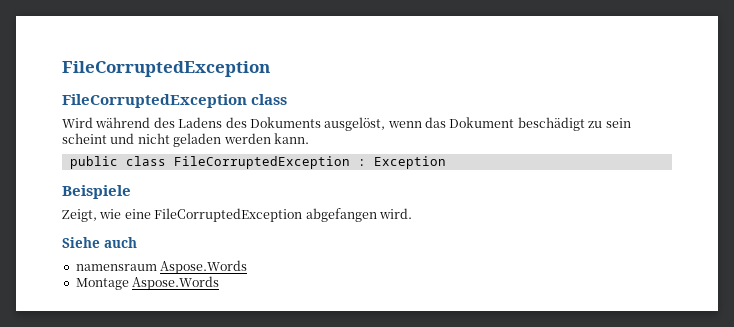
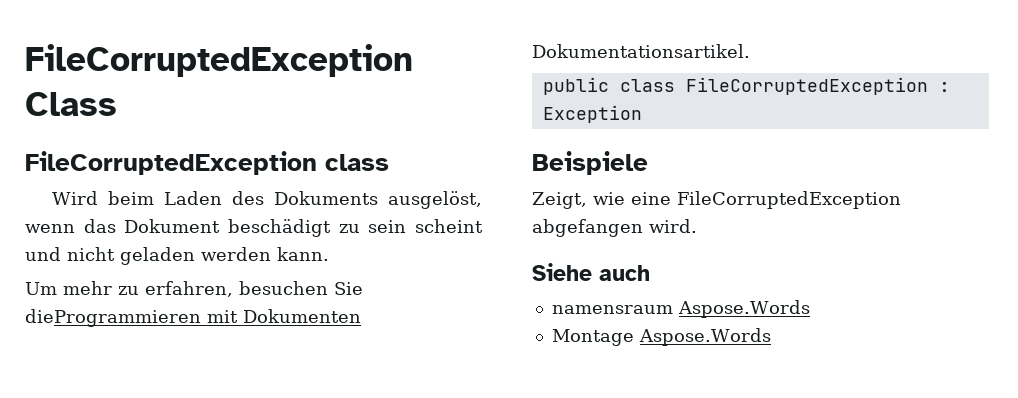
[62,61,270,77] FileCorruptedException -> [25,44,413,77] [25,92,117,116] FileCorruptedException Class
[95,117,223,128] während des Ladens -> [108,191,223,205] beim Laden
(309, 138) none -> [25,281,363,297] [25,309,361,327] [532,44,750,58] // Um mehr zu erfahren, besuchen Sie dieProgrammieren mit Dokumenten Dokumentationsartikel.

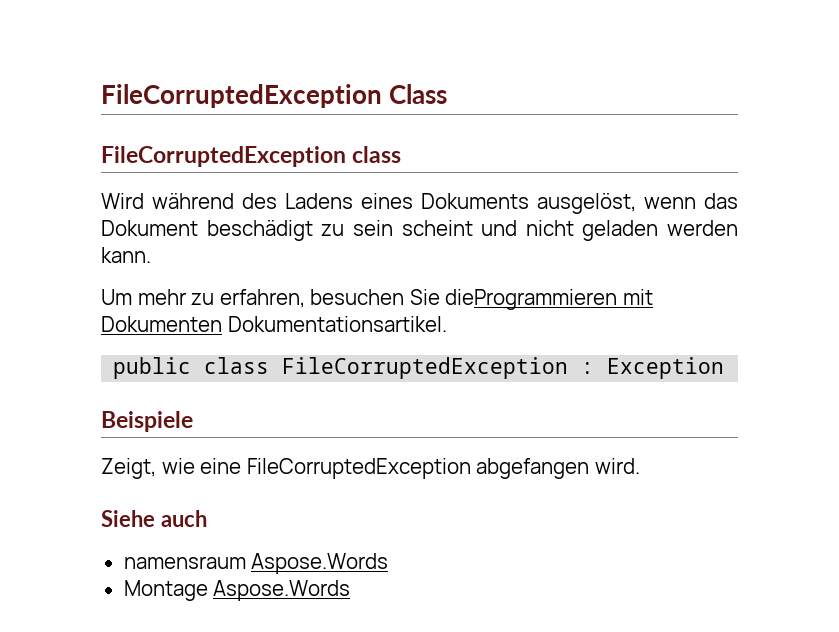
[108,191,265,205] beim Laden des -> [152,193,413,209] während des Ladens eines

